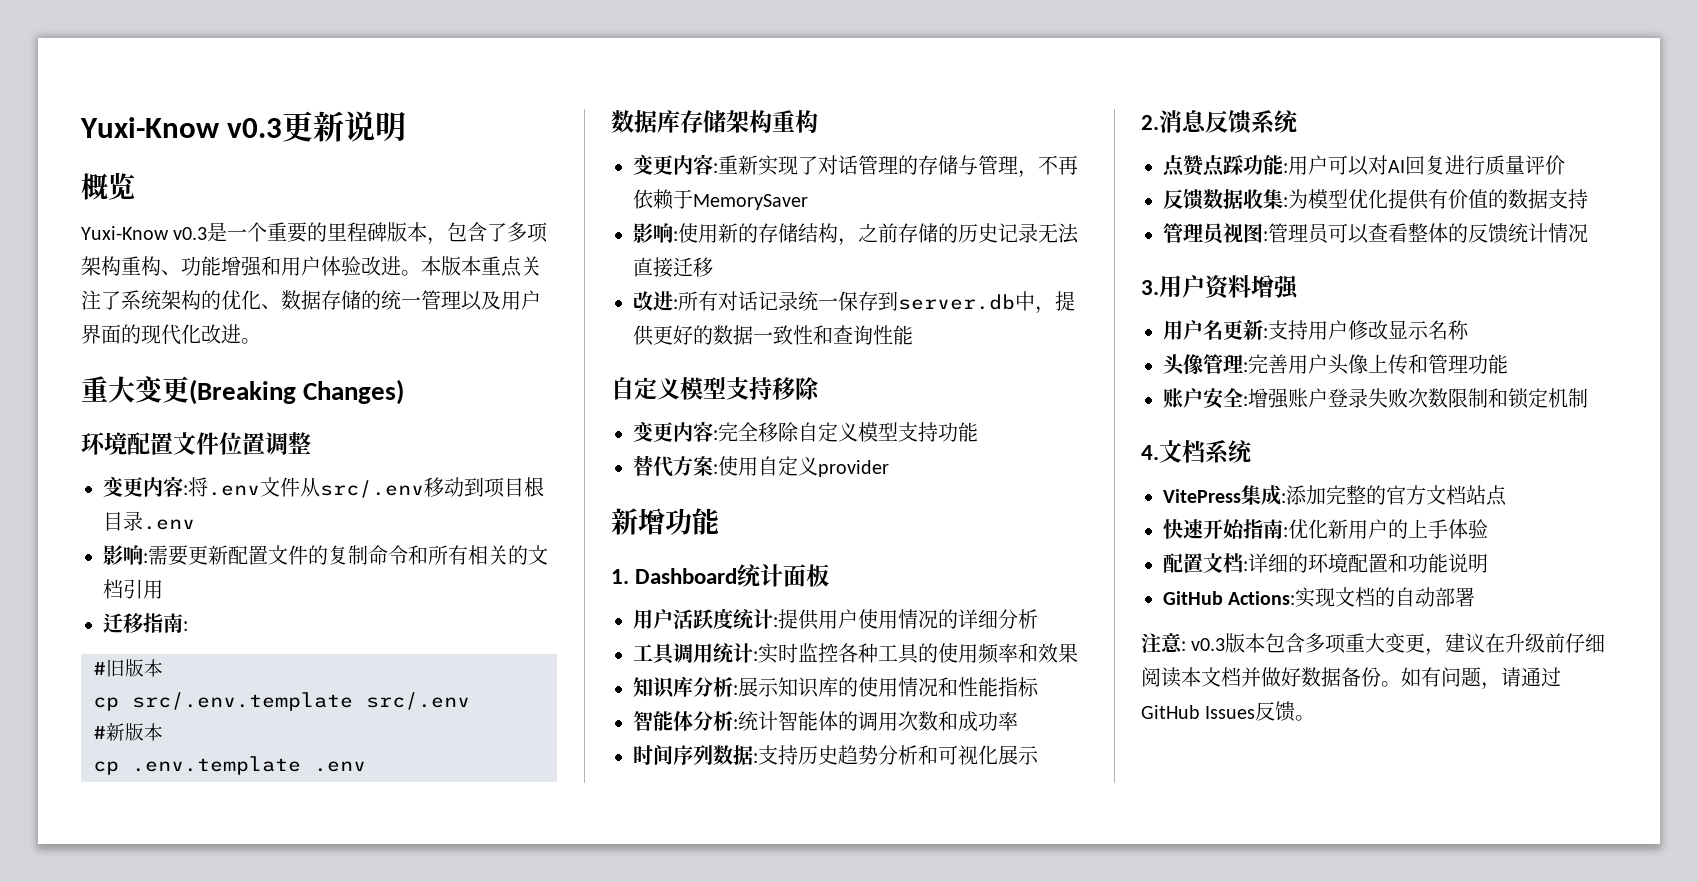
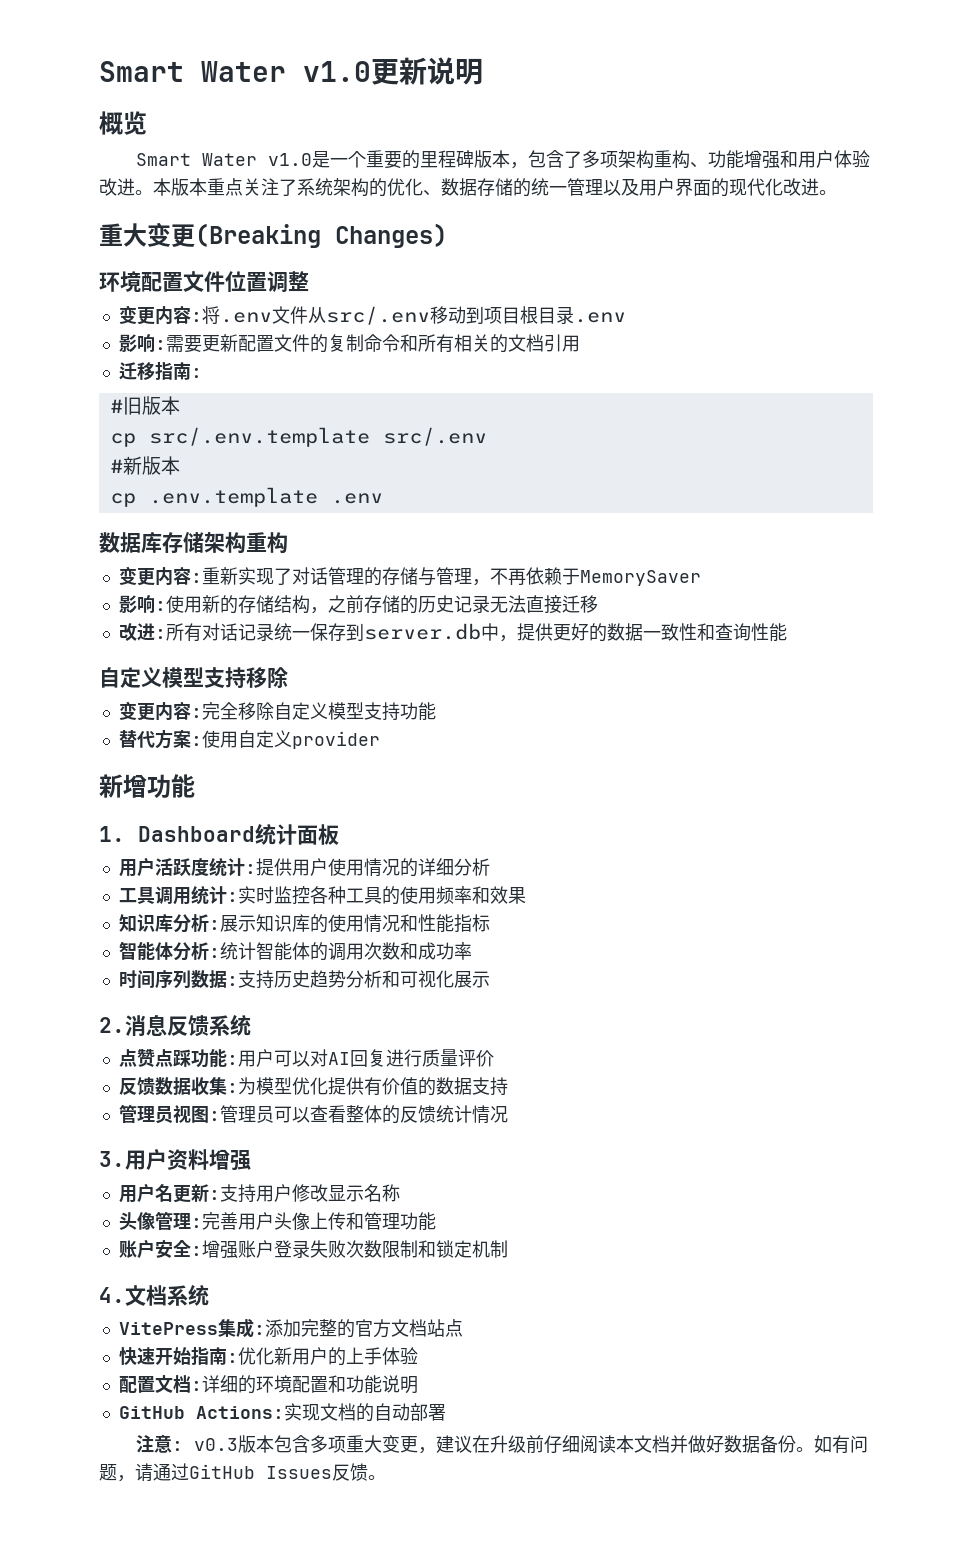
[80,117,283,138] Yuxi-Know v0.3 -> [99,61,371,82] Smart Water v1.0
[81,226,208,240] Yuxi-Know v0.3 -> [136,153,313,166] Smart Water v1.0

